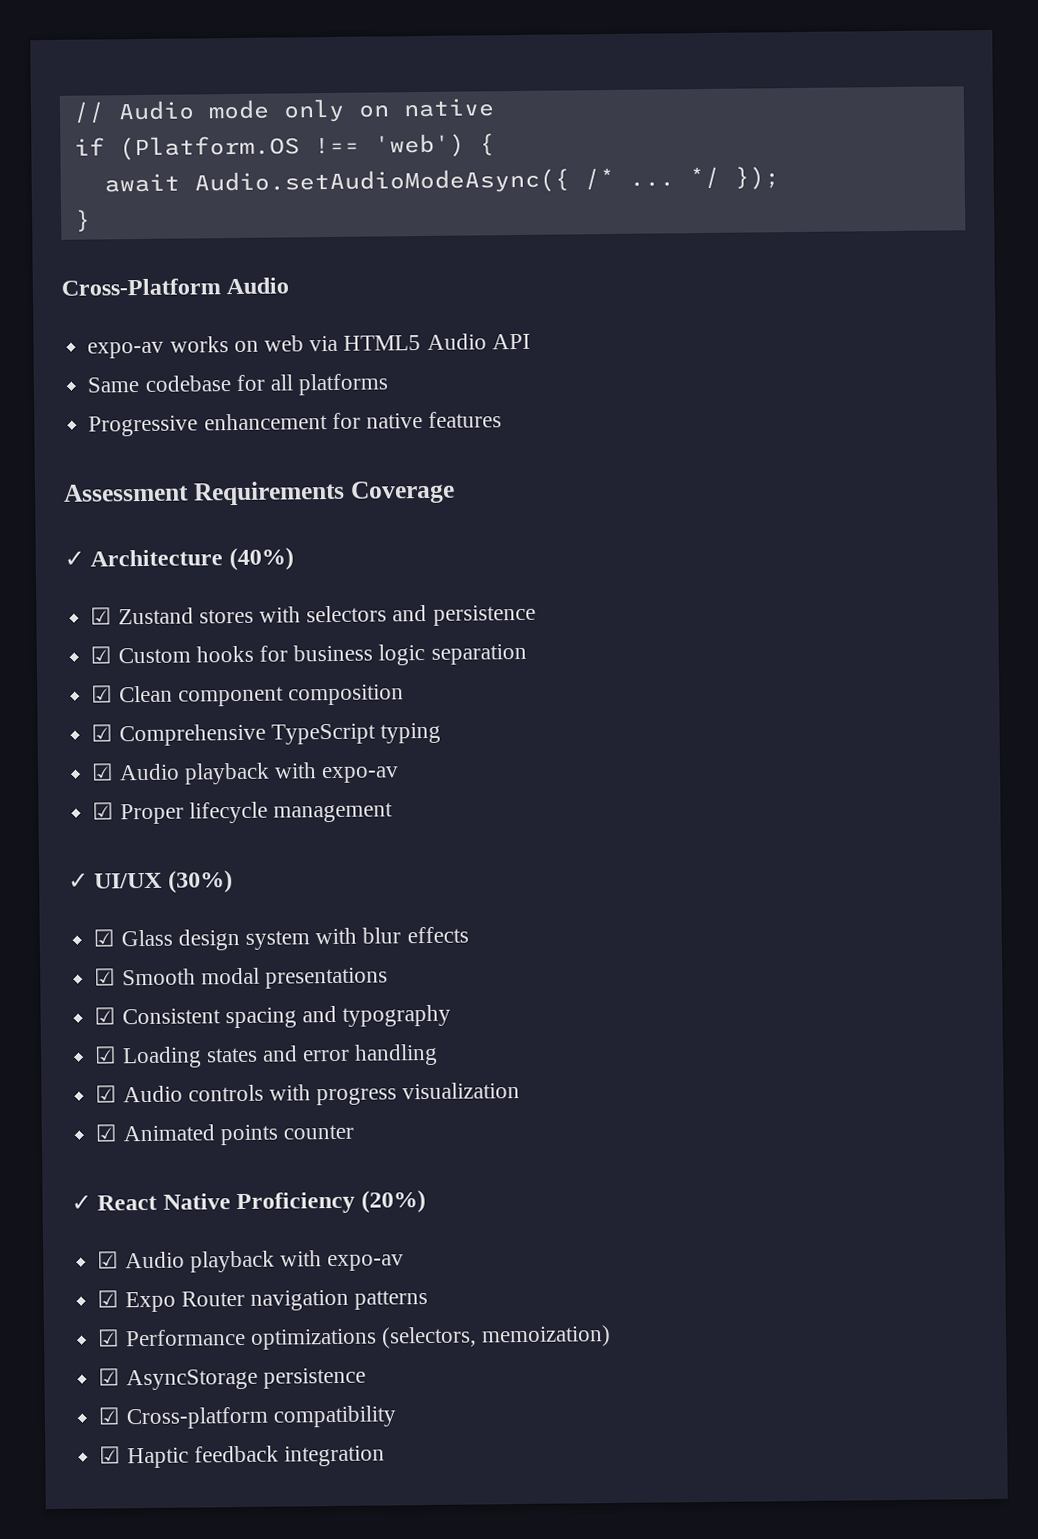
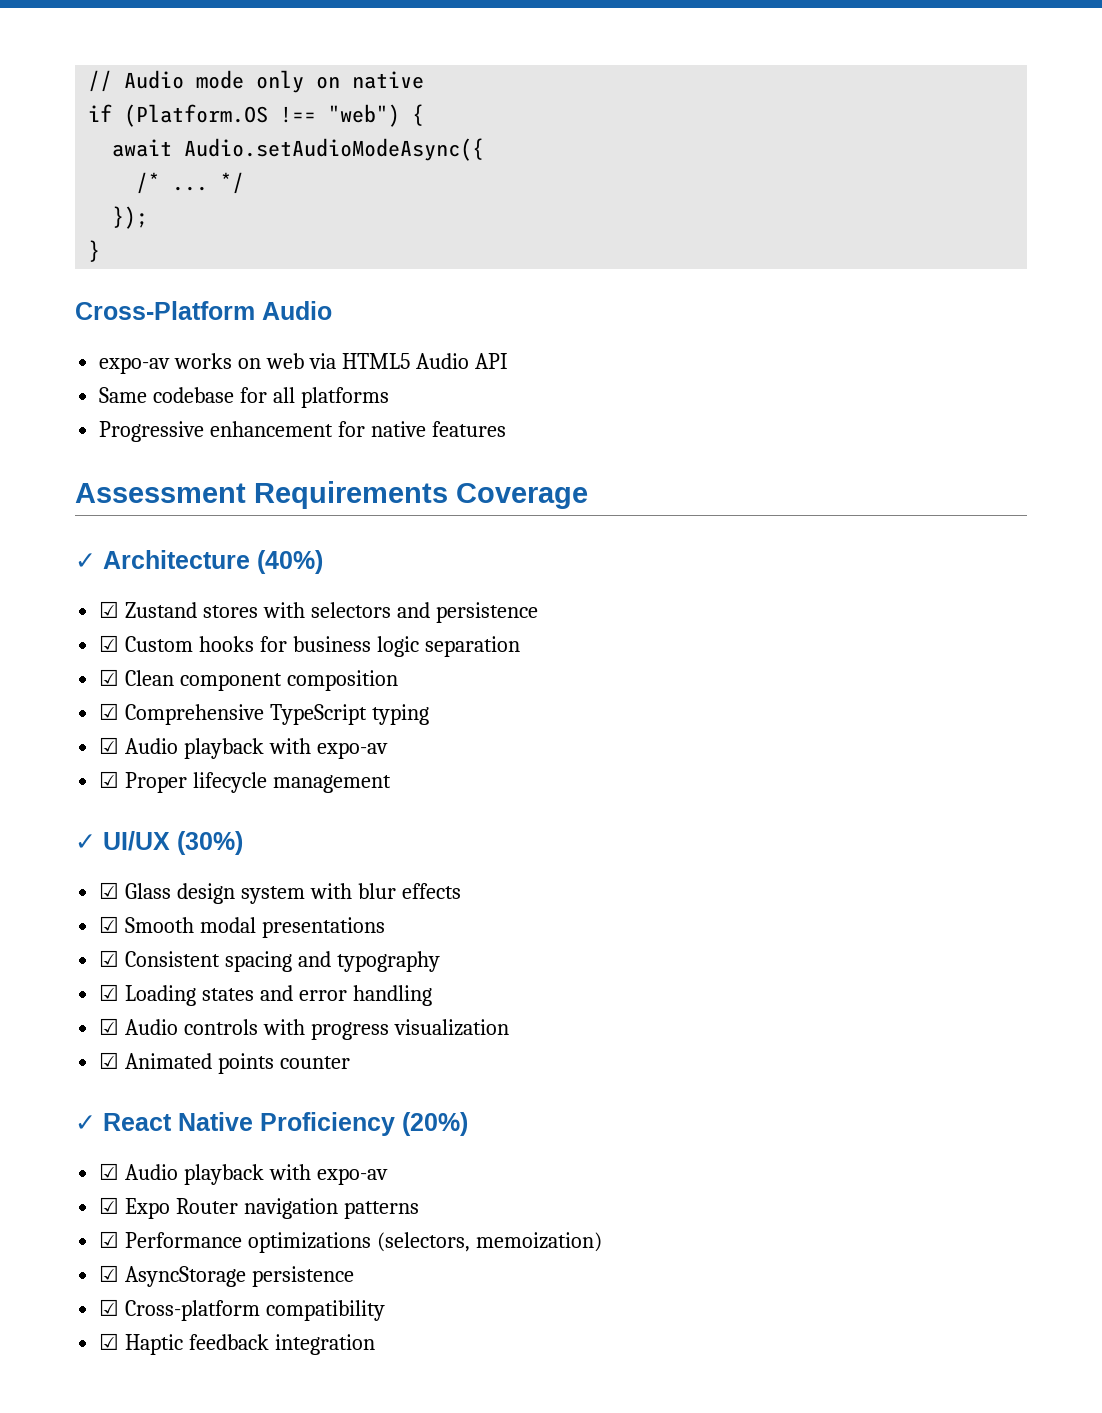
[373,133,465,158] 'web') -> [328,104,401,127] "web")
(570, 182) none -> (485, 149) //
(720, 178) none -> (245, 183) //

